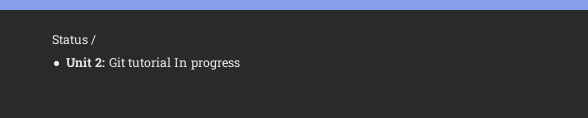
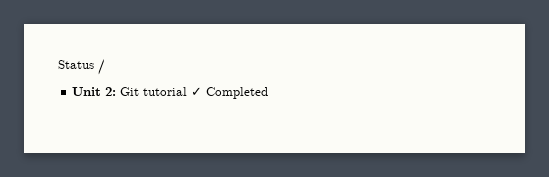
[174,58,240,70] In progress -> [191,87,269,99] ✓ Completed

